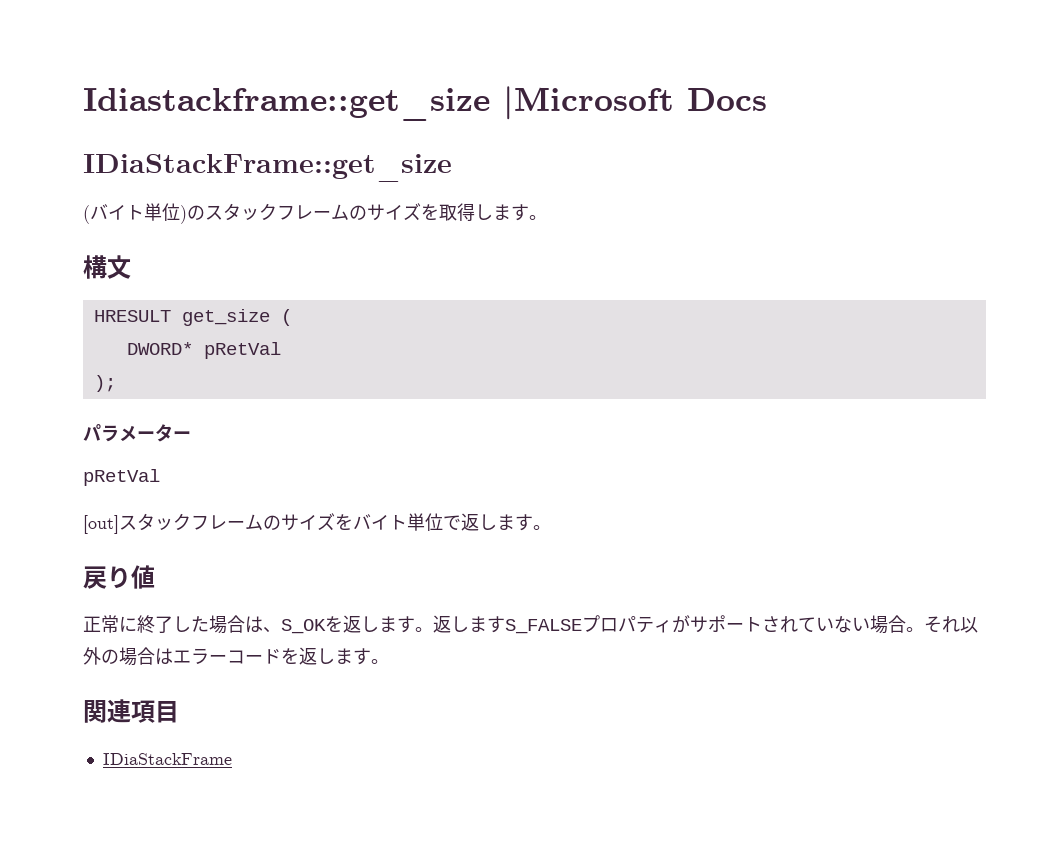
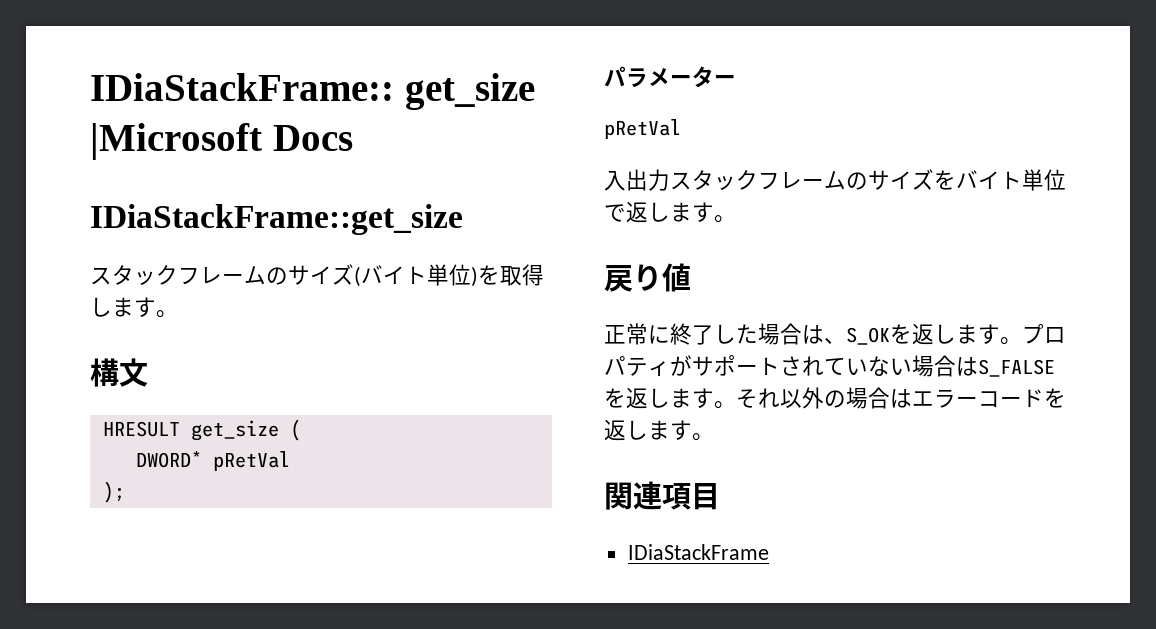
[83,88,490,121] Idiastackframe::get_size -> [90,73,535,110] IDiaStackFrame:: get_size
[83,203,421,224] (バイト単位)のスタックフレームのサイズ -> [90,264,478,287] スタックフレームのサイズ(バイト単位)
[83,515,119,534] [out] -> [604,169,670,191] 入出力
[433,615,582,634] 返しますS_FALSE -> (1022, 341) none
(906, 624) none -> [956,357,1055,377] [604,387,714,409] はS_FALSEを返します

